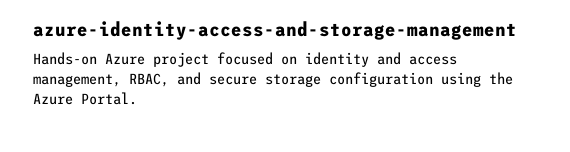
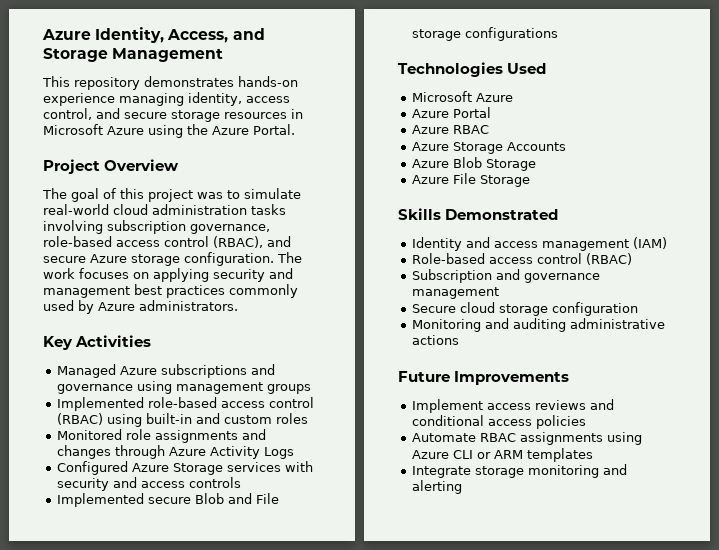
[33,21,517,40] [33,52,457,67] [33,72,513,87] [33,92,137,105] azure-identity-access-and-storage-management // Hands-on Azure project focused on identity and access management, RBAC, and secure storage configuration using the Azure Portal. -> [42,27,265,43] [43,48,224,62] [42,76,298,90] [43,92,290,106] [43,108,303,122] [43,124,295,138] [43,159,180,174] [42,188,301,202] [43,204,286,215] [43,220,270,234] [43,236,291,248] [43,252,302,266] [43,268,293,282] [43,284,298,298] [43,300,238,314] [43,335,152,350] [57,364,276,378] [57,381,312,394] [57,397,315,411] [57,413,309,427] [57,429,267,443] [57,445,295,459] [57,461,314,475] [57,477,242,491] [57,493,280,507] [412,27,559,41] [398,62,547,77] [412,91,514,102] [412,107,492,118] [412,125,490,134] [412,142,567,154] [412,157,537,171] [412,173,531,187] [398,208,559,220] [412,237,668,251] [412,253,633,265] [412,269,601,283] [412,287,500,299] [412,302,639,316] [412,318,666,332] [412,335,460,345] [398,371,570,385] [412,399,615,413] [412,415,587,429] [412,432,643,445] [412,448,594,462] [412,464,628,478] [412,480,463,494] Azure Identity, Access, and Storage Management // This repository demonstrates hands-on experience managing identity, access control, and secure storage resources in Microsoft Azure using the Azure Portal. // Project Overview // The goal of this project was to simulate real-world cloud administration tasks involving subscription governance, role-based access control (RBAC), and secure Azure storage configuration. The work focuses on applying security and management best practices commonly used by Azure administrators. // Key Activities // Managed Azure subscriptions and governance using management groups // Implemented role-based access control (RBAC) using built-in and custom roles // Monitored role assignments and changes through Azure Activity Logs // Configured Azure Storage services with security and access controls // Implemented secure Blob and File storage configurations // Technologies Used // Microsoft Azure // Azure Portal // Azure RBAC // Azure Storage Accounts // Azure Blob Storage // Azure File Storage // Skills Demonstrated // Identity and access management (IAM) // Role-based access control (RBAC) // Subscription and governance management // Secure cloud storage configuration // Monitoring and auditing administrative actions // Future Improvements // Implement access reviews and conditional access policies // Automate RBAC assignments using Azure CLI or ARM templates // Integrate storage monitoring and alerting

